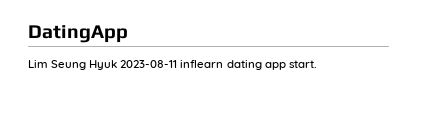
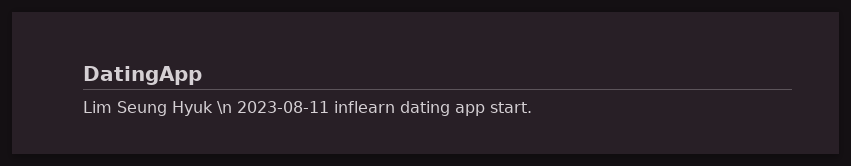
(118, 65) none -> [217,101,232,114] \n

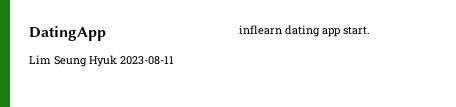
[217,101,232,114] \n -> (117, 61) none

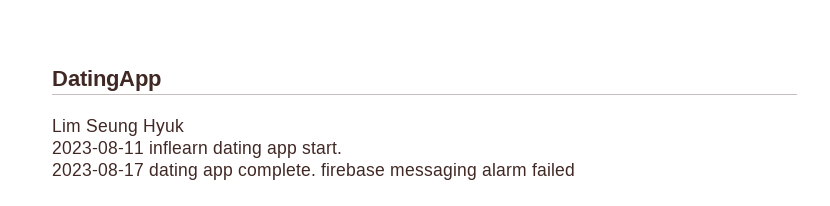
(117, 61) none -> (184, 127) //
(370, 30) none -> [52,163,575,180] // 2023-08-17 dating app complete. firebase messaging alarm failed

